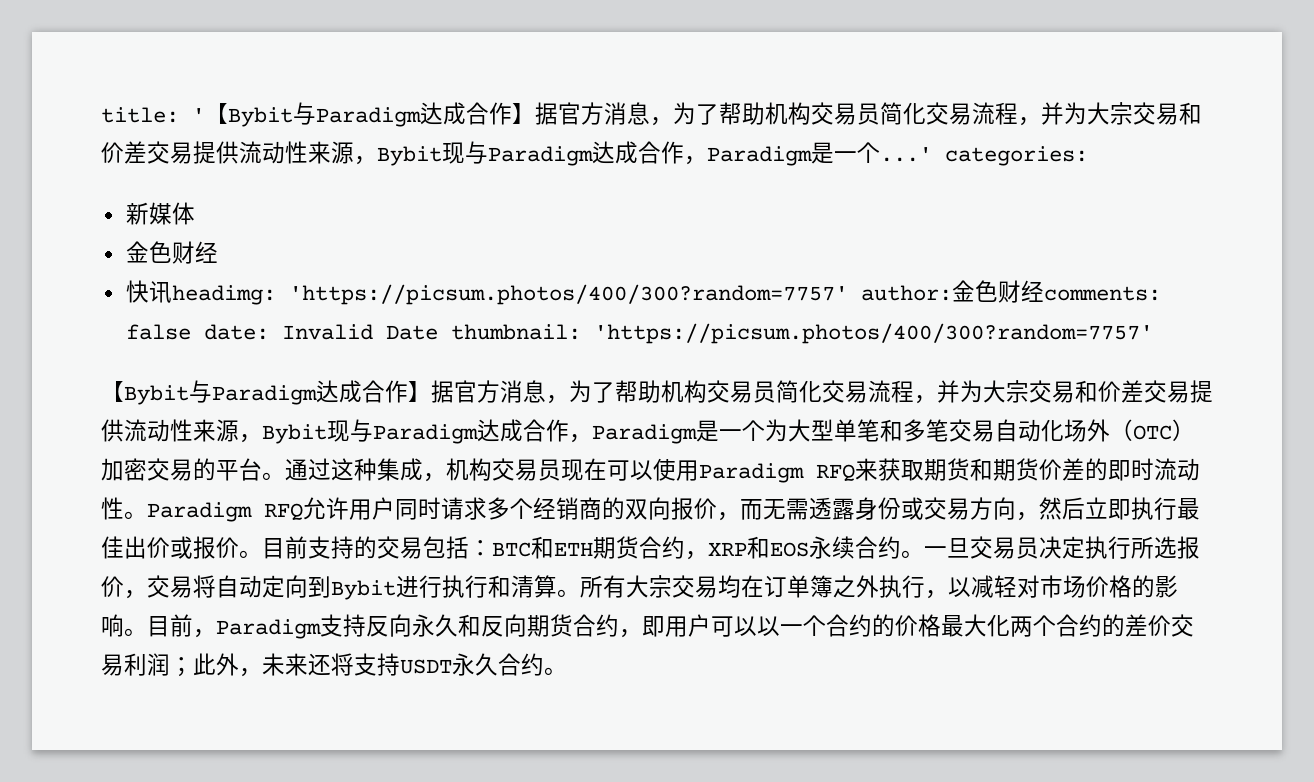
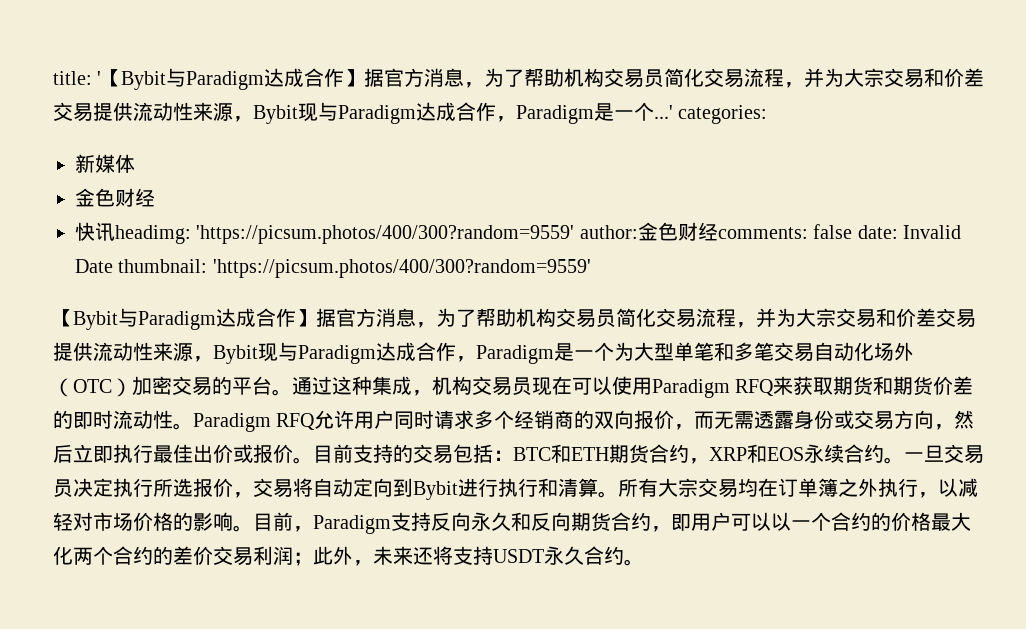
[288,284,848,305] 'https://picsum.photos/400/300?random=7757' -> [196,225,575,244] 'https://picsum.photos/400/300?random=9559'
[593,323,1153,344] 'https://picsum.photos/400/300?random=7757' -> [212,259,591,278] 'https://picsum.photos/400/300?random=9559'

